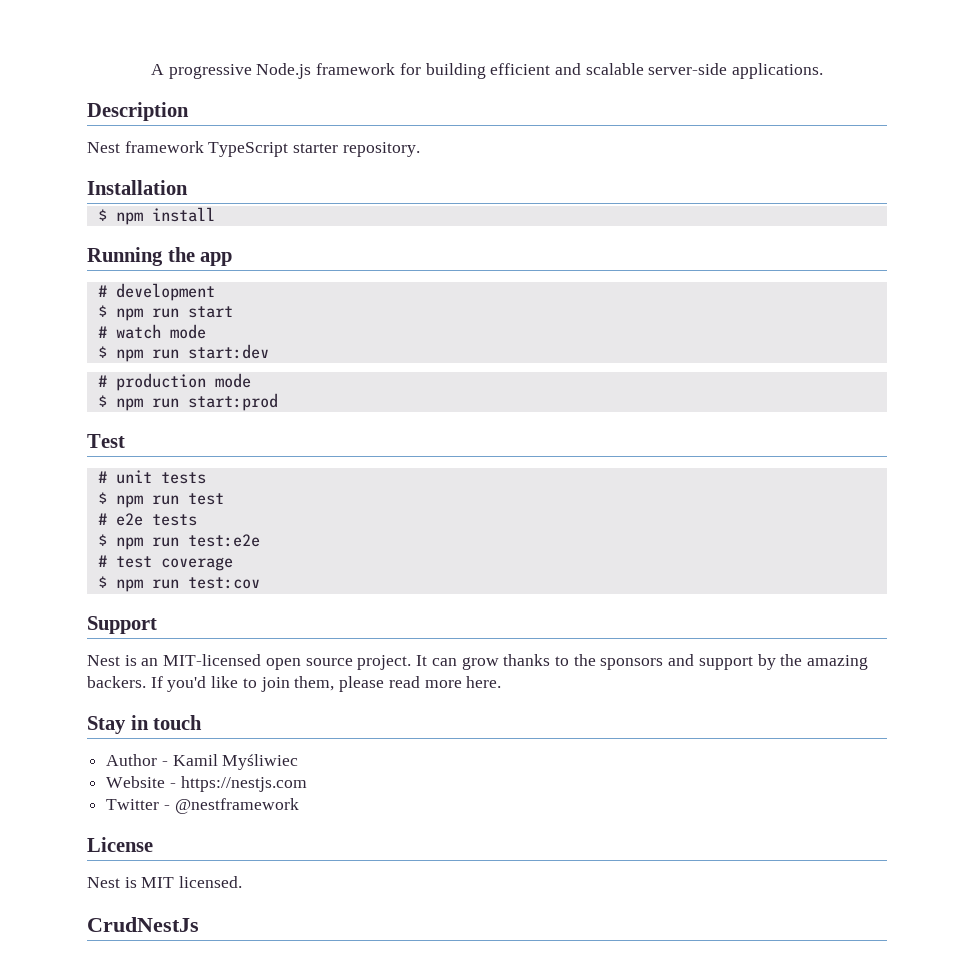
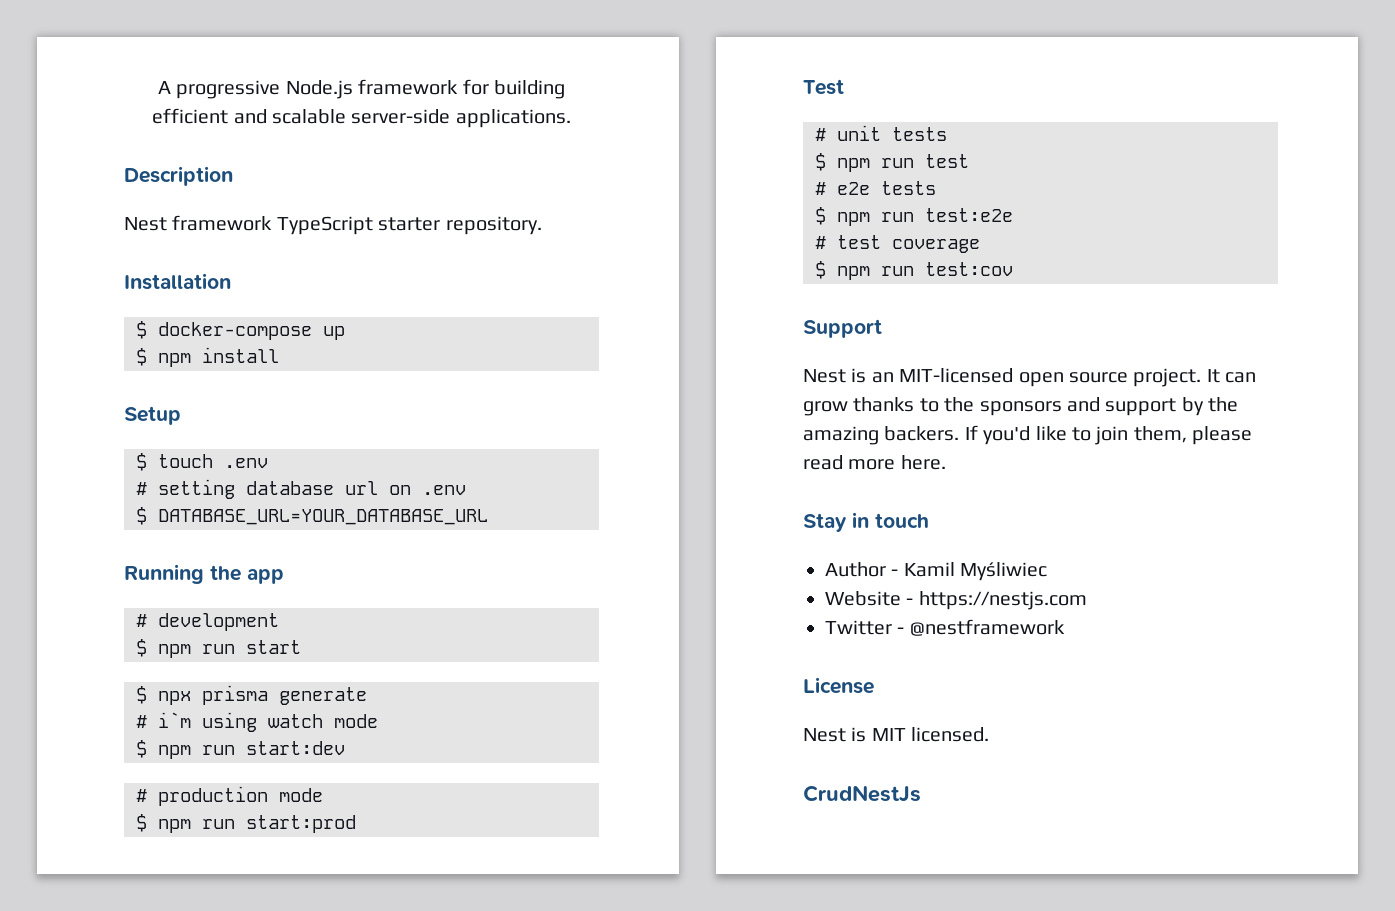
(188, 187) none -> [136,321,345,340] // $ docker-compose up
(215, 214) none -> [124,406,181,425] [136,453,268,471] [136,479,466,499] [136,507,488,525] // Setup // $ touch .env // # setting database url on .env // $ DATABASE_URL=YOUR_DATABASE_URL
[97,326,107,338] // # -> [136,685,367,705] [136,712,257,732] // $ npx prisma generate // # i`m using

